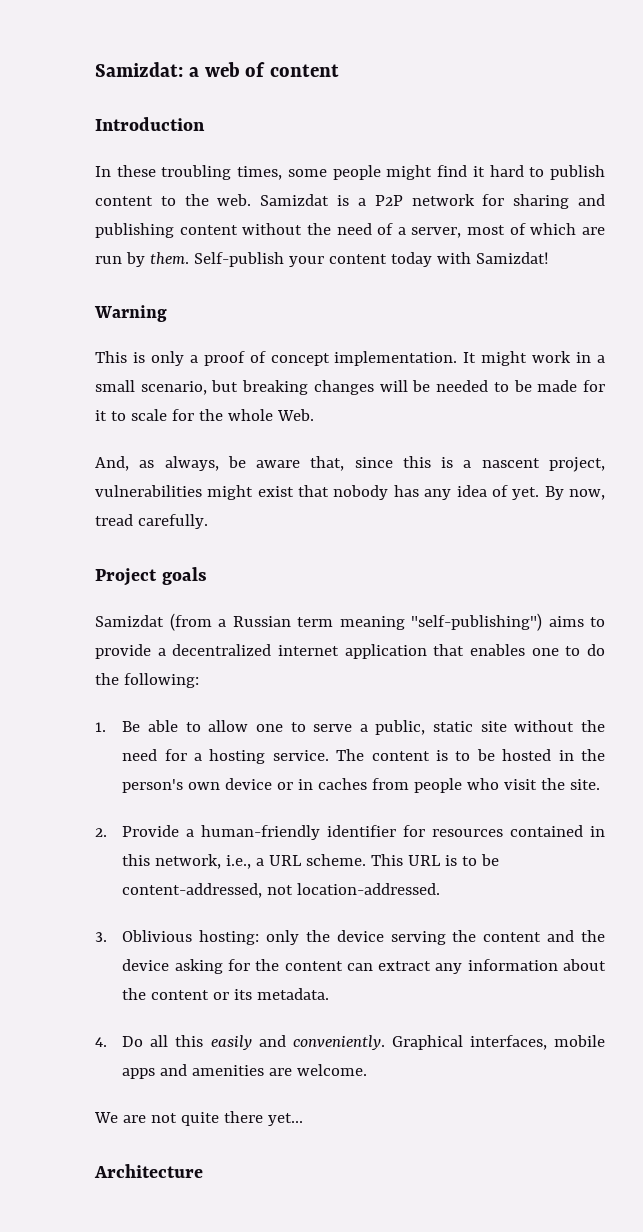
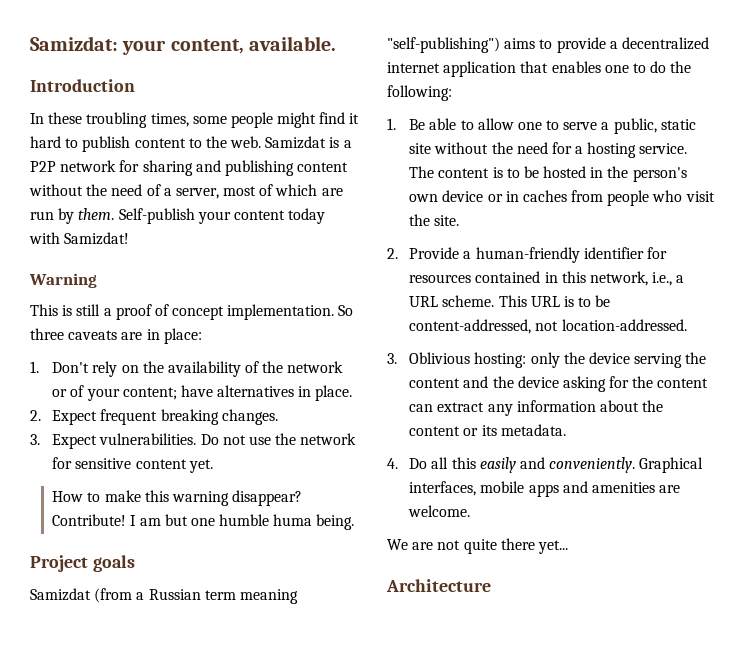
[188,62,340,77] a web of content -> [122,36,336,55] your content, available.
[150,351,184,366] only -> [76,304,101,316] still
[463,351,605,366] [95,380,606,395] [95,409,314,421] [95,456,605,472] [95,485,606,500] [95,514,208,529] It might work in a small scenario, but breaking changes will be needed to be made for it to scale for the whole Web. // And, as always, be aware that, since this is a nascent project, vulnerabilities might exist that nobody has any idea of yet. By now, tread carefully. -> [338,305,354,316] [30,328,202,344] [30,361,344,377] [52,385,353,401] [30,409,278,425] [30,433,357,449] [52,457,213,473] [52,490,303,506] [52,514,355,530] So three caveats are in place: // 1. Don't rely on the availability of the network or of your content; have alternatives in place. // 2. Expect frequent breaking changes. // 3. Expect vulnerabilities. Do not use the network for sensitive content yet. // How to make this warning disappear? Contribute! I am but one humble huma being.

